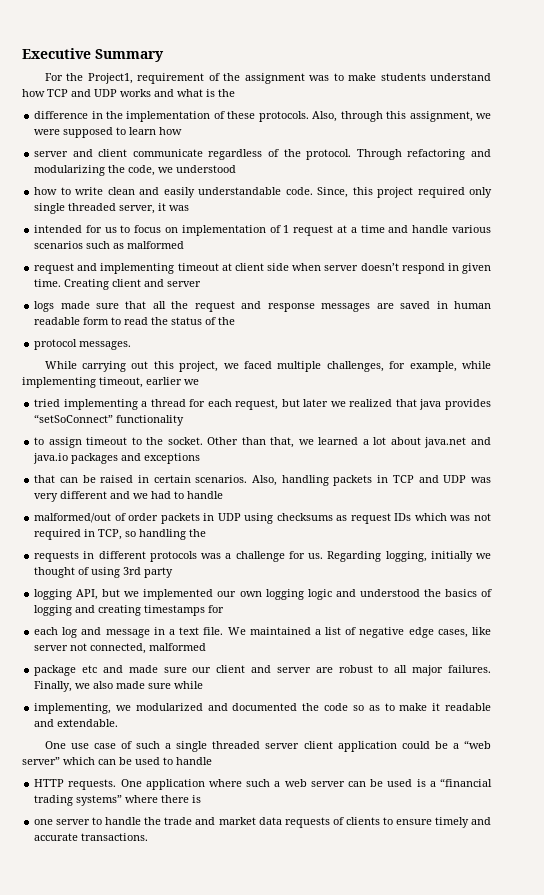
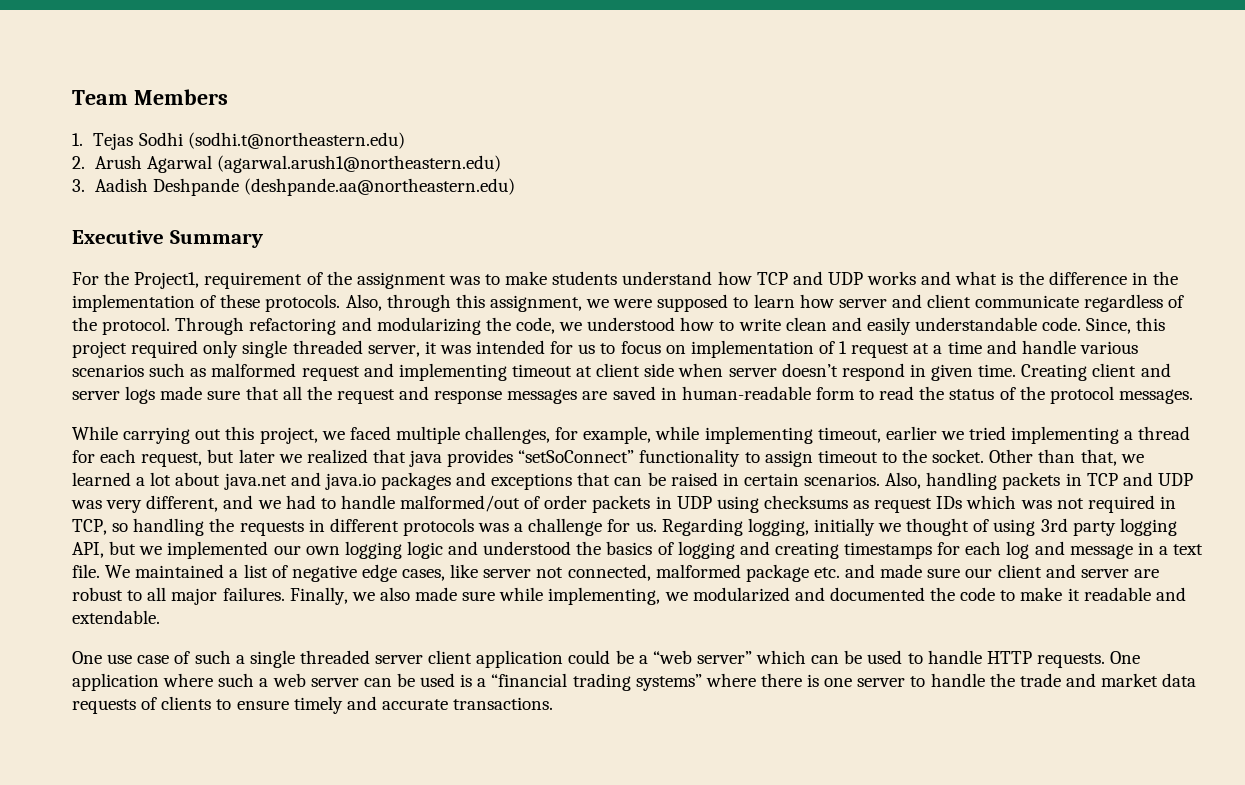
(22, 53) none -> [72,89,228,105] [72,132,405,150] [72,155,501,173] [72,178,515,196] Team Members // 1. Tejas Sodhi (sodhi.t@northeastern.edu) // 2. Arush Agarwal (agarwal.arush1@northeastern.edu) // 3. Aadish Deshpande (deshpande.aa@northeastern.edu) //
(235, 93) // -> (1044, 278) none
(183, 131) // -> (834, 301) none
(237, 169) // -> (676, 324) none
(190, 208) // -> (471, 349) none
(185, 245) // -> (297, 370) none
(202, 284) // -> (120, 395) none
[453,301,491,309] [34,317,81,325] human readable -> [681,386,811,400] human-readable
(236, 321) // -> (1045, 393) none
(199, 382) // -> (964, 435) none
(185, 420) // -> (741, 458) none
(201, 458) // -> (573, 481) none
[60,491,108,499] different -> [146,495,219,512] different,
(224, 495) // -> (395, 502) none
(207, 533) // -> (235, 525) none
(174, 572) // -> (1116, 528) none
(225, 609) // -> (961, 548) none
[34,665,97,676] // package etc -> [745,564,840,582] package etc.
(204, 685) // -> (544, 594) none
[352,705,380,711] so as -> (996, 594) none
(212, 761) // -> (982, 657) none
(202, 799) // -> (820, 680) none

